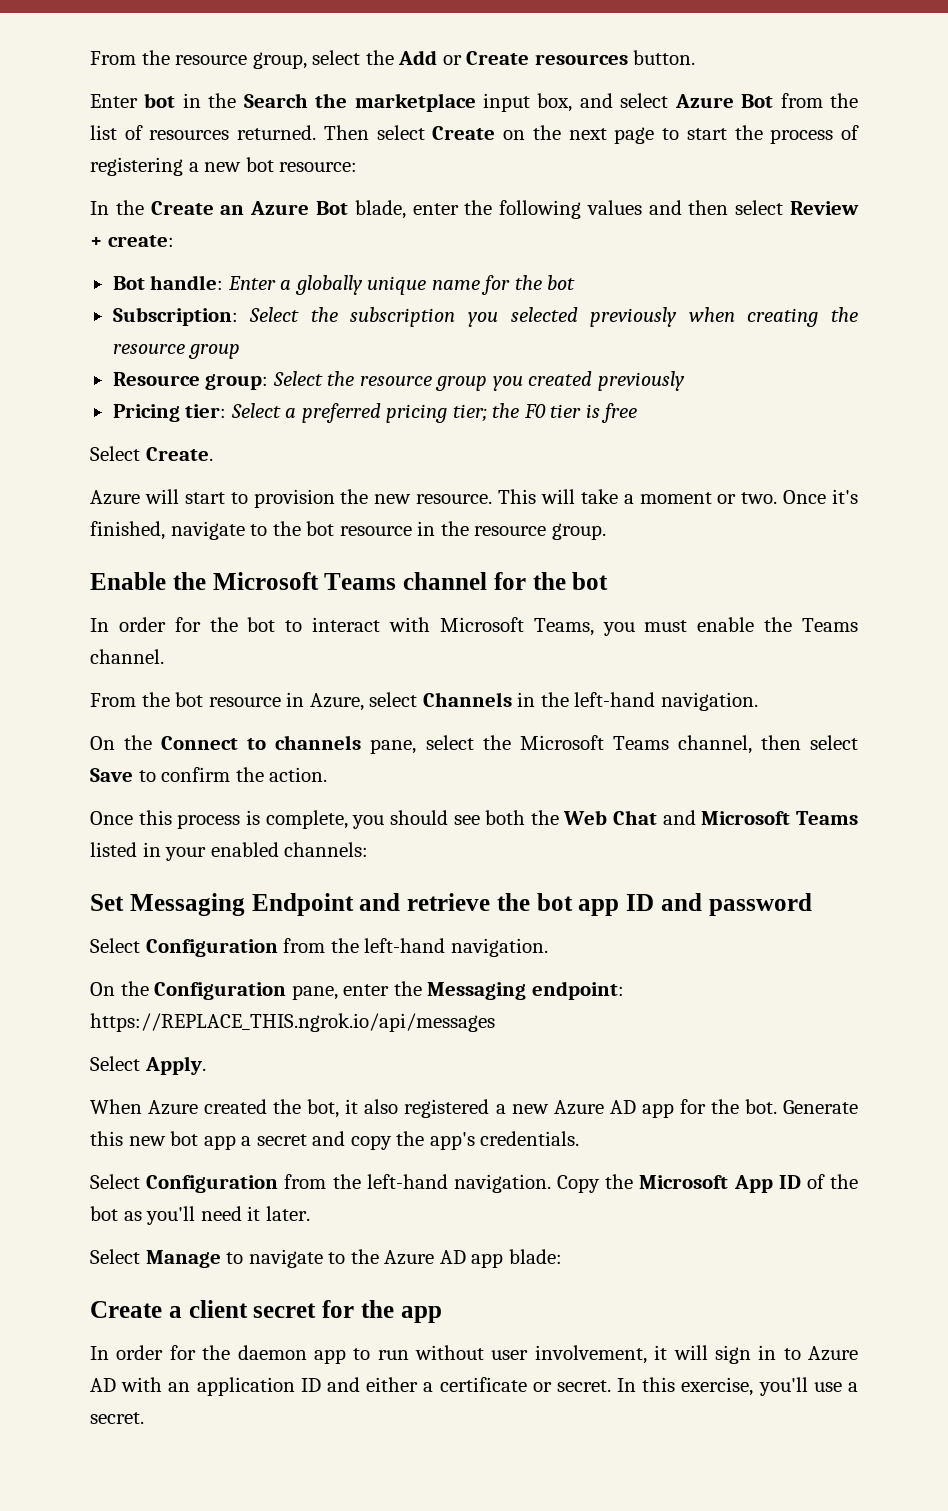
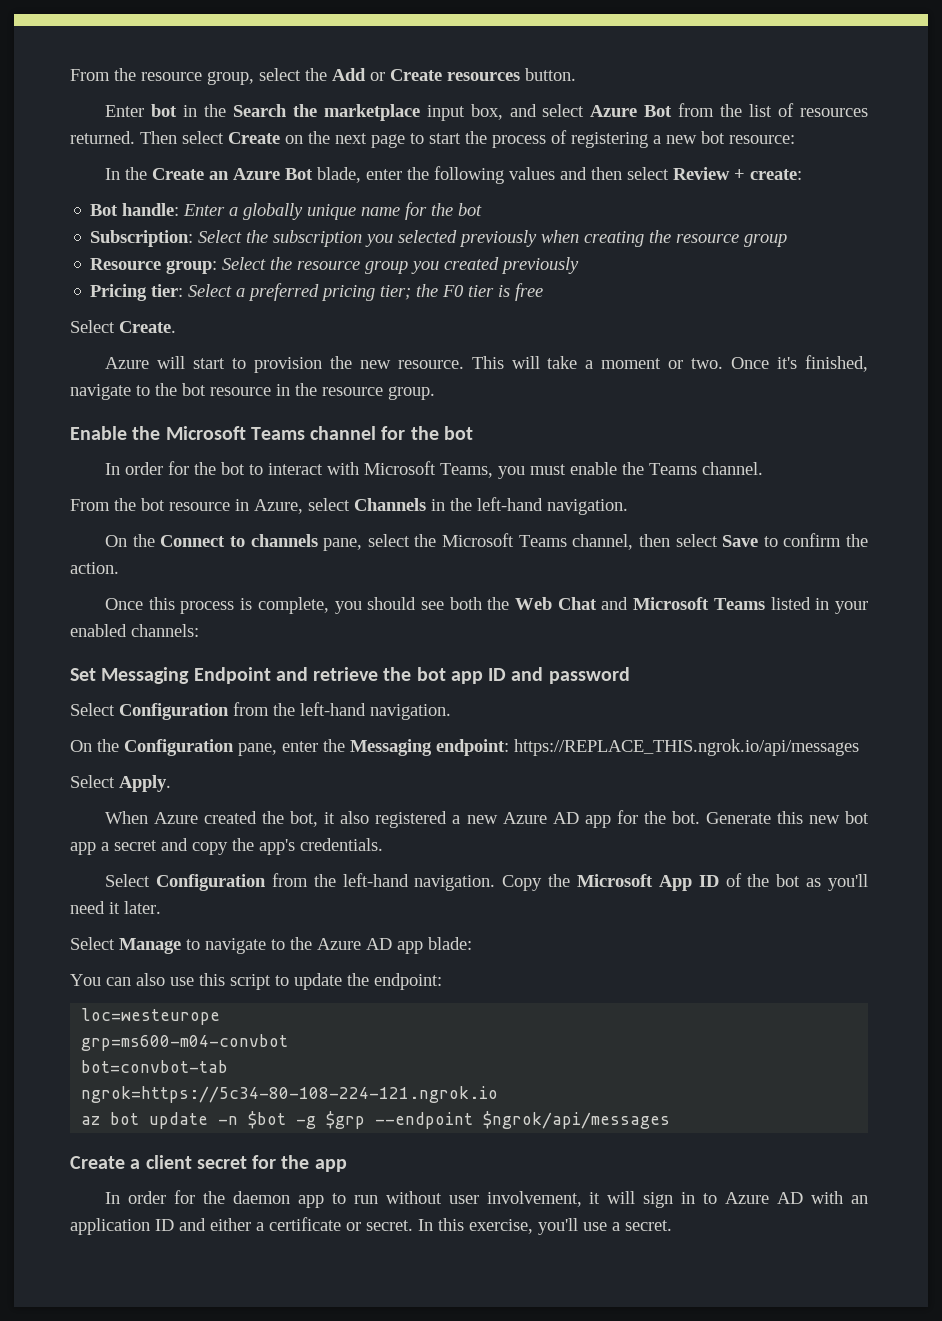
(562, 1256) none -> [70,973,442,990] [81,1008,221,1025] [81,1034,289,1051] [81,1060,229,1073] [81,1086,499,1103] [81,1111,671,1129] // You can also use this script to update the endpoint: // loc=westeurope // grp=ms600-m04-convbot // bot=convbot-tab // ngrok=https://5c34-80-108-224-121.ngrok.io // az bot update -n $bot -g $grp --endpoint $ngrok/api/messages

